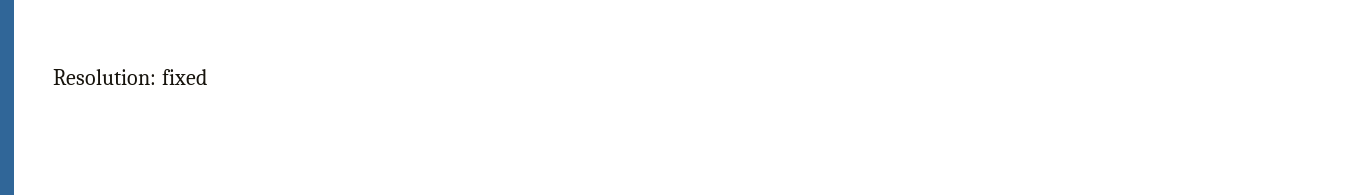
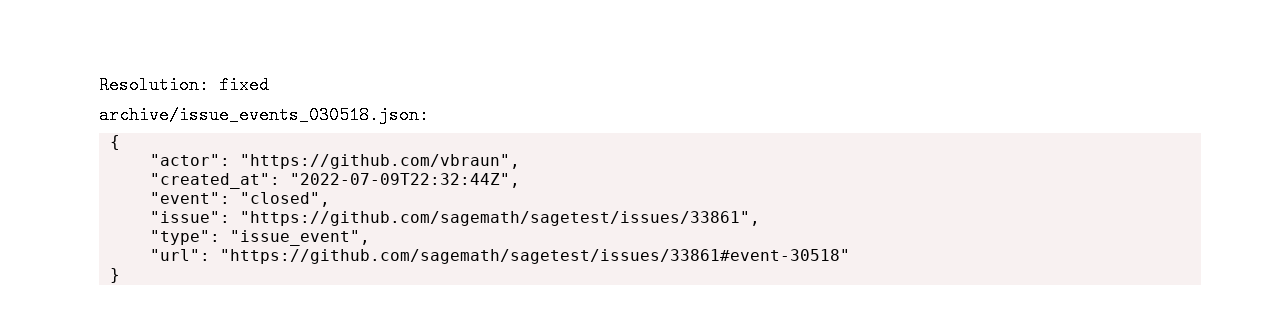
(207, 77) none -> [99,106,429,124] [110,135,121,150] [150,154,521,169] [150,173,521,189] [150,192,331,207] [150,211,761,226] [150,230,371,246] [150,249,851,264] [110,268,121,283] // archive/issue_events_030518.json: // { // "actor": "https://github.com/vbraun", // "created_at": "2022-07-09T22:32:44Z", // "event": "closed", // "issue": "https://github.com/sagemath/sagetest/issues/33861", // "type": "issue_event", // "url": "https://github.com/sagemath/sagetest/issues/33861#event-30518" // }

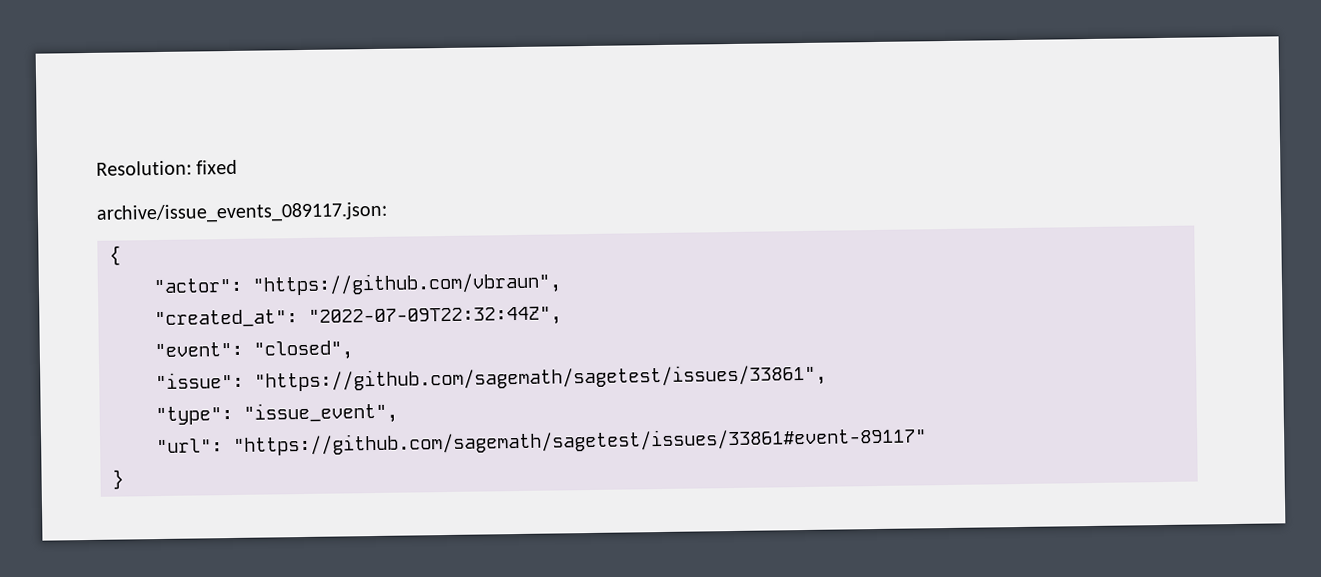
[99,106,429,124] archive/issue_events_030518.json: -> [96,201,388,224] archive/issue_events_089117.json:
[220,249,851,264] "https://github.com/sagemath/sagetest/issues/33861#event-30518" -> [233,426,927,456] "https://github.com/sagemath/sagetest/issues/33861#event-89117"

